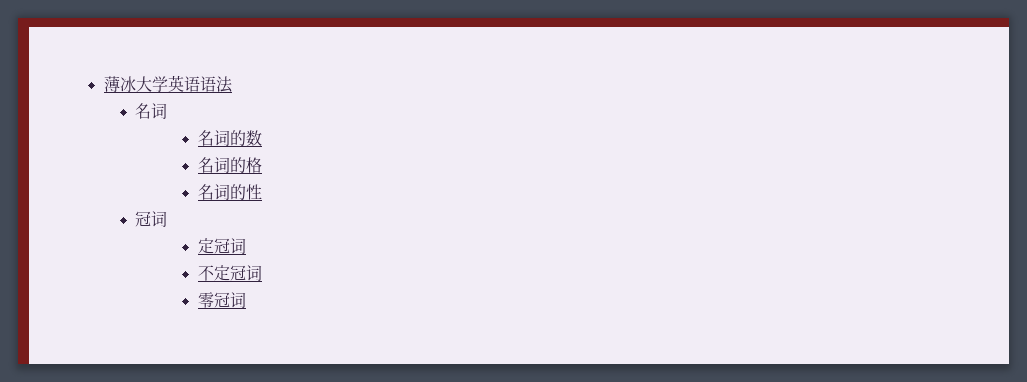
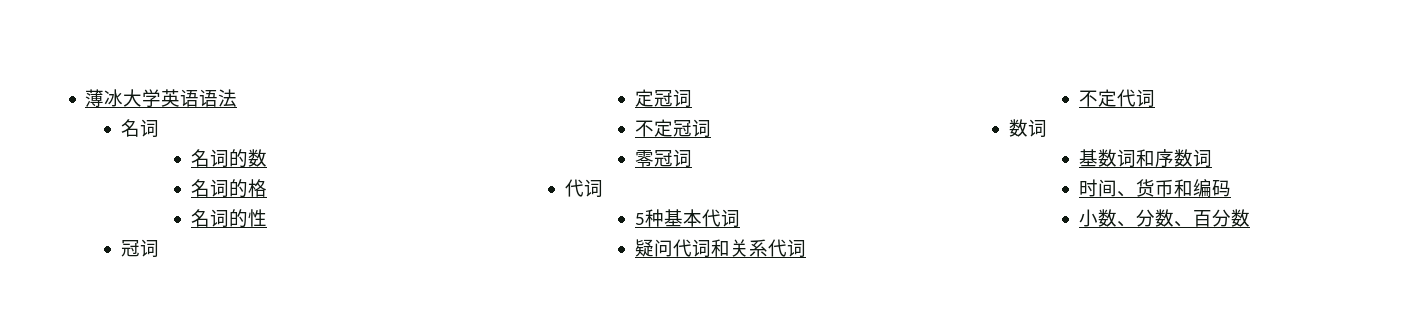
(246, 300) none -> [564,179,603,197] [635,209,741,227] [635,239,807,257] [1079,89,1156,107] [1008,119,1047,137] [1079,149,1213,168] [1079,179,1232,197] [1079,209,1251,227] // 代词 // 5种基本代词 // 疑问代词和关系代词 // 不定代词 // 数词 // 基数词和序数词 // 时间、货币和编码 // 小数、分数、百分数

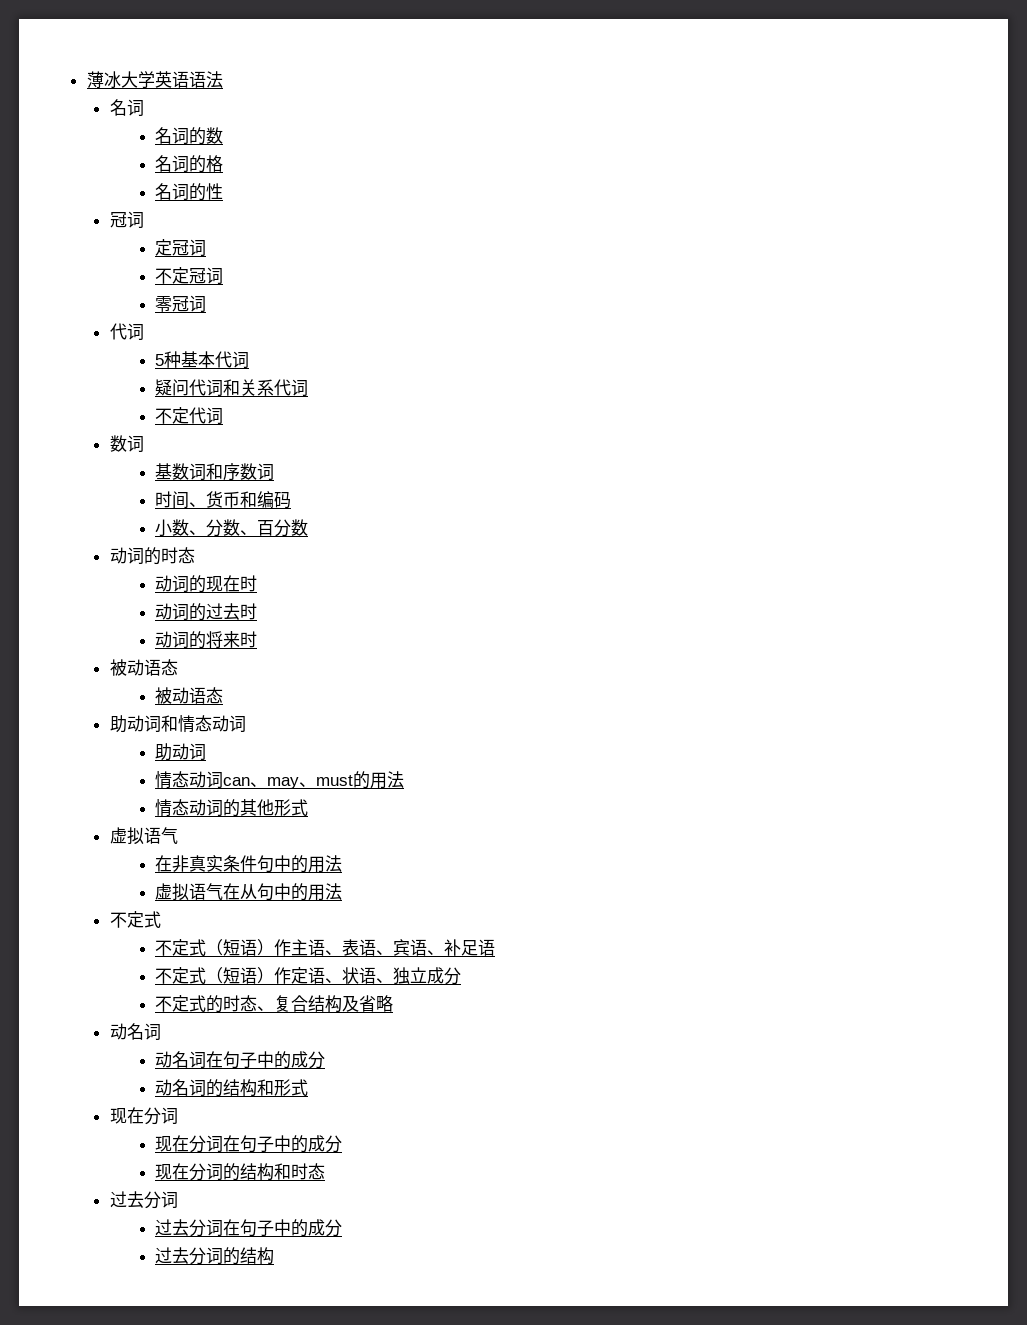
(1251, 218) none -> [109,547,195,565] [155,575,258,593] [155,603,258,621] [155,631,258,649] [109,659,178,676] [155,687,224,704] [109,715,246,733] [155,743,207,761] [155,771,405,789] [155,799,309,817] [109,827,178,845] [155,855,343,873] [155,883,343,901] [109,911,161,928] [155,939,496,956] [155,967,462,985] [155,995,394,1013] [109,1023,161,1040] [155,1051,326,1069] [155,1079,309,1097] [109,1107,178,1125] [155,1135,343,1153] [155,1163,326,1181] [109,1191,178,1209] [155,1219,343,1237] [155,1247,275,1265] // 动词的时态 // 动词的现在时 // 动词的过去时 // 动词的将来时 // 被动语态 // 被动语态 // 助动词和情态动词 // 助动词 // 情态动词can、may、must的用法 // 情态动词的其他形式 // 虚拟语气 // 在非真实条件句中的用法 // 虚拟语气在从句中的用法 // 不定式 // 不定式（短语）作主语、表语、宾语、补足语 // 不定式（短语）作定语、状语、独立成分 // 不定式的时态、复合结构及省略 // 动名词 // 动名词在句子中的成分 // 动名词的结构和形式 // 现在分词 // 现在分词在句子中的成分 // 现在分词的结构和时态 // 过去分词 // 过去分词在句子中的成分 // 过去分词的结构

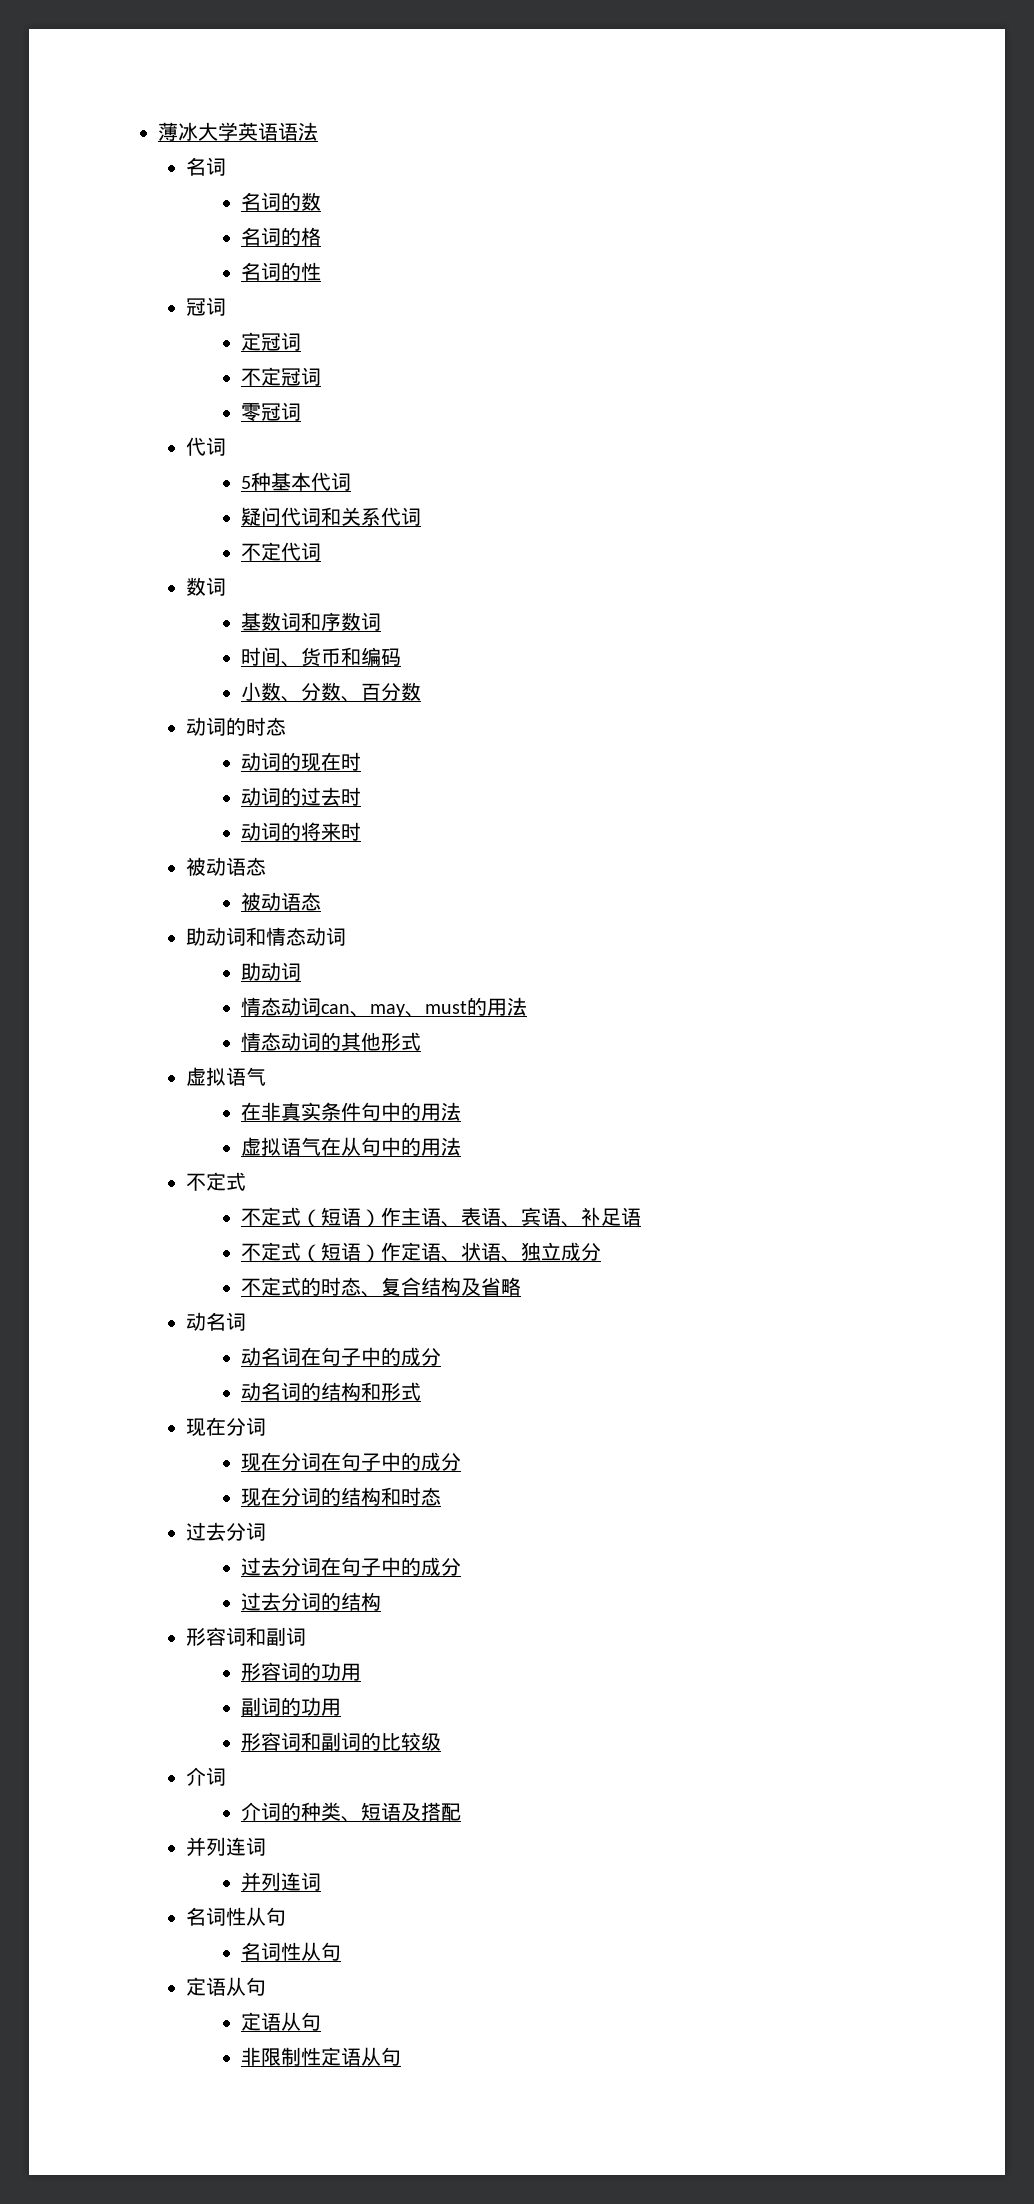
(275, 1256) none -> [185,1627,306,1646] [240,1662,361,1681] [240,1697,341,1716] [240,1732,441,1751] [185,1767,226,1786] [240,1802,461,1822] [185,1837,266,1857] [240,1872,321,1892] [185,1907,286,1926] [240,1942,341,1961] [185,1977,266,1996] [240,2012,321,2031] [240,2047,401,2066] // 形容词和副词 // 形容词的功用 // 副词的功用 // 形容词和副词的比较级 // 介词 // 介词的种类、短语及搭配 // 并列连词 // 并列连词 // 名词性从句 // 名词性从句 // 定语从句 // 定语从句 // 非限制性定语从句

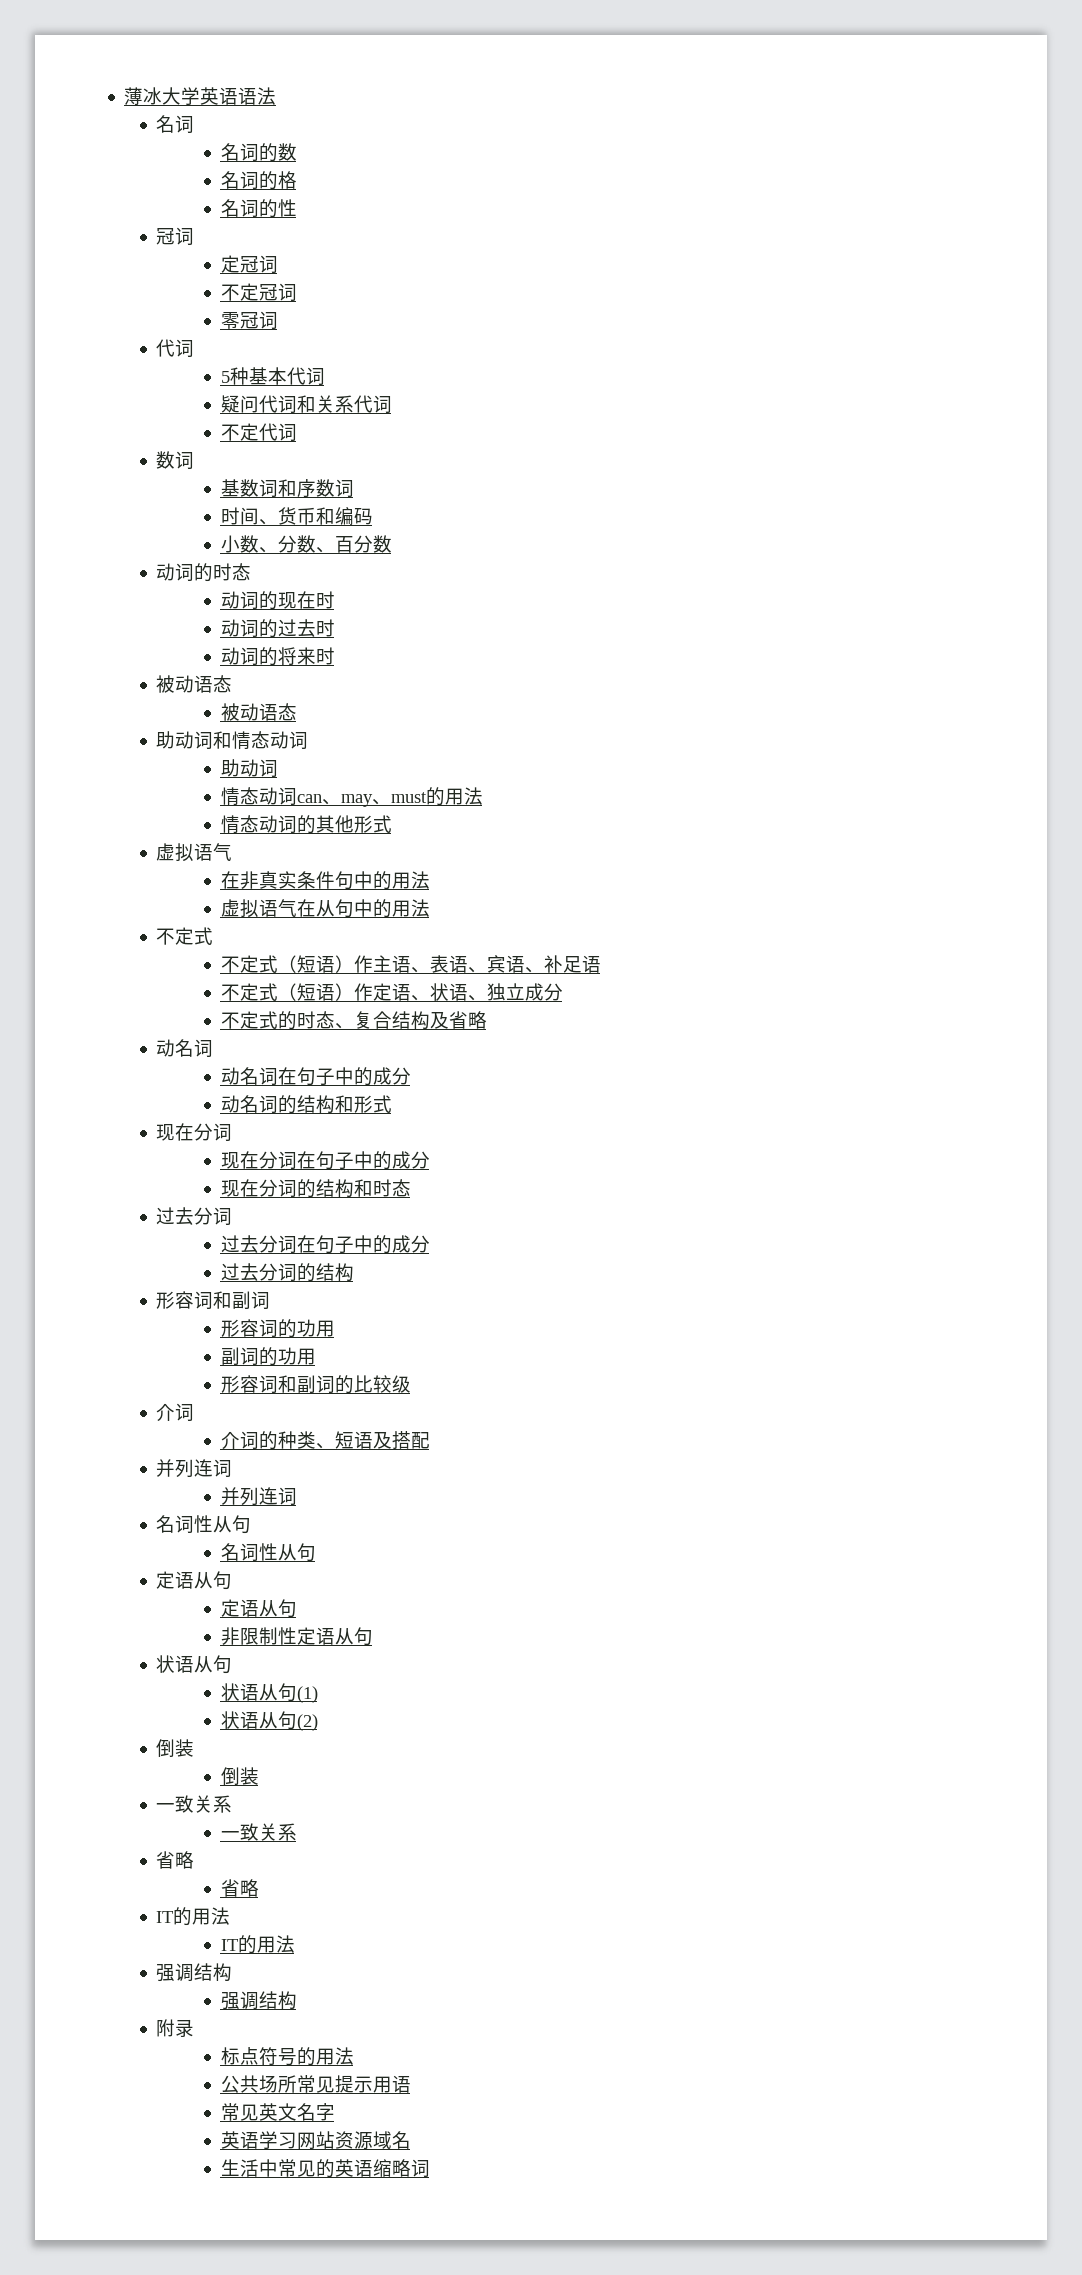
(401, 2056) none -> [156,1655,233,1674] [220,1683,318,1703] [220,1711,318,1731] [156,1739,195,1757] [220,1767,259,1785] [156,1795,233,1813] [220,1823,297,1841] [156,1851,195,1869] [220,1879,259,1897] [156,1907,231,1926] [220,1935,295,1954] [156,1963,233,1982] [220,1991,297,2010] [156,2019,195,2037] [220,2047,354,2066] [220,2075,411,2093] [220,2103,335,2121] [220,2131,411,2150] [220,2159,430,2178] // 状语从句 // 状语从句(1) // 状语从句(2) // 倒装 // 倒装 // 一致关系 // 一致关系 // 省略 // 省略 // IT的用法 // IT的用法 // 强调结构 // 强调结构 // 附录 // 标点符号的用法 // 公共场所常见提示用语 // 常见英文名字 // 英语学习网站资源域名 // 生活中常见的英语缩略词

